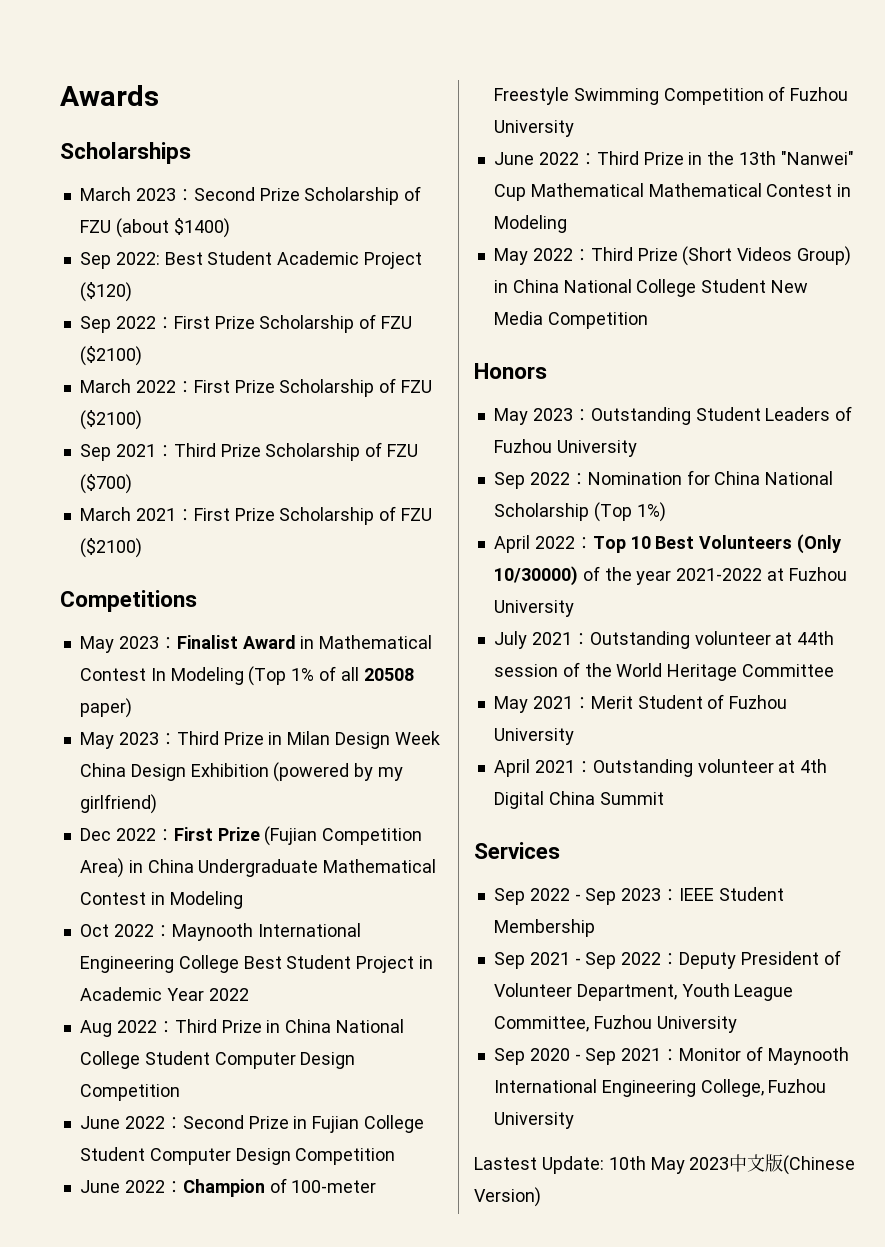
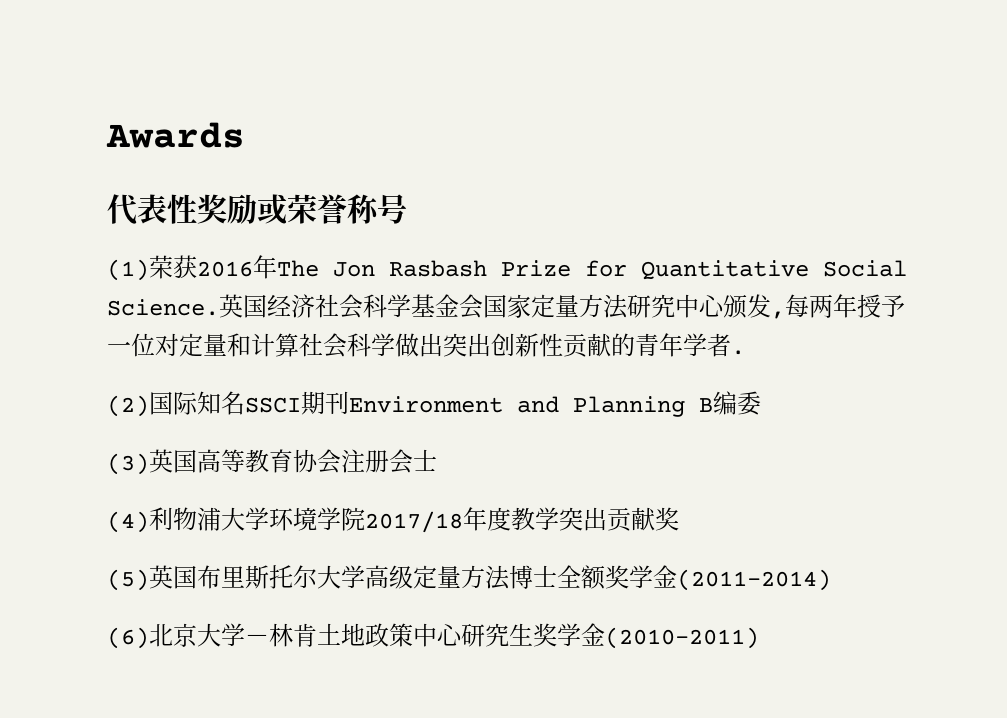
[60,142,191,164] [79,186,422,205] [79,218,230,238] [79,251,423,269] [79,282,132,302] [79,314,413,333] [79,346,142,366] [79,378,433,397] [79,410,142,430] [79,442,419,461] [79,474,132,494] [79,506,433,525] [79,538,142,558] [60,590,197,612] [79,635,433,653] [79,666,414,686] [79,698,132,718] [79,731,440,749] [79,762,404,782] [79,794,157,814] [79,826,423,846] [79,858,437,878] [79,891,243,909] [79,923,361,941] [79,955,434,973] [79,987,249,1001] [79,1019,405,1037] [79,1051,356,1069] [79,1084,180,1101] [79,1115,425,1133] [79,1147,396,1165] [79,1178,377,1197] [493,86,849,105] [493,120,574,137] [493,151,854,165] [493,183,852,201] [493,215,567,233] [493,246,852,266] [493,279,809,297] [493,311,648,329] [474,363,547,379] [493,406,853,425] [493,439,637,457] [493,470,834,489] [493,502,666,522] [493,534,842,554] [493,566,847,586] [493,600,574,617] [493,631,835,649] [493,662,835,681] [493,694,788,713] [493,728,574,745] [493,759,828,777] [493,791,664,809] [474,842,560,859] [493,887,785,905] [493,919,595,937] [493,950,841,969] [493,983,794,1001] [493,1015,737,1033] [493,1046,849,1065] [493,1079,827,1097] [493,1112,574,1129] [474,1154,856,1175] [474,1187,541,1207] Scholarships // March 2023：Second Prize Scholarship of FZU (about $1400) // Sep 2022: Best Student Academic Project ($120) // Sep 2022：First Prize Scholarship of FZU ($2100) // March 2022：First Prize Scholarship of FZU ($2100) // Sep 2021：Third Prize Scholarship of FZU ($700) // March 2021：First Prize Scholarship of FZU ($2100) // Competitions // May 2023：Finalist Award in Mathematical Contest In Modeling (Top 1% of all 20508 paper) // May 2023：Third Prize in Milan Design Week China Design Exhibition (powered by my girlfriend) // Dec 2022：First Prize (Fujian Competition Area) in China Undergraduate Mathematical Contest in Modeling // Oct 2022：Maynooth International Engineering College Best Student Project in Academic Year 2022 // Aug 2022：Third Prize in China National College Student Computer Design Competition // June 2022：Second Prize in Fujian College Student Computer Design Competition // June 2022：Champion of 100-meter Freestyle Swimming Competition of Fuzhou University // June 2022：Third Prize in the 13th "Nanwei" Cup Mathematical Mathematical Contest in Modeling // May 2022：Third Prize (Short Videos Group) in China National College Student New Media Competition // Honors // May 2023：Outstanding Student Leaders of Fuzhou University // Sep 2022：Nomination for China National Scholarship (Top 1%) // April 2022：Top 10 Best Volunteers (Only 10/30000) of the year 2021-2022 at Fuzhou University // July 2021：Outstanding volunteer at 44th session of the World Heritage Committee // May 2021：Merit Student of Fuzhou University // April 2021：Outstanding volunteer at 4th Digital China Summit // Services // Sep 2022 - Sep 2023：IEEE Student Membership // Sep 2021 - Sep 2022：Deputy President of Volunteer Department, Youth League Committee, Fuzhou University // Sep 2020 - Sep 2021：Monitor of Maynooth International Engineering College, Fuzhou University // Lastest Update: 10th May 2023中文版(Chinese Version) -> [107,194,407,225] [107,255,907,281] [107,294,905,319] [107,333,745,358] [107,391,761,417] [107,449,437,475] [107,507,679,533] [107,565,831,591] [107,623,759,649] 代表性奖励或荣誉称号 // (1)荣获2016年The Jon Rasbash Prize for Quantitative Social Science.英国经济社会科学基金会国家定量方法研究中心颁发,每两年授予一位对定量和计算社会科学做出突出创新性贡献的青年学者. // (2)国际知名SSCI期刊Environment and Planning B编委 // (3)英国高等教育协会注册会士 // (4)利物浦大学环境学院2017/18年度教学突出贡献奖 // (5)英国布里斯托尔大学高级定量方法博士全额奖学金(2011-2014) // (6)北京大学－林肯土地政策中心研究生奖学金(2010-2011)

